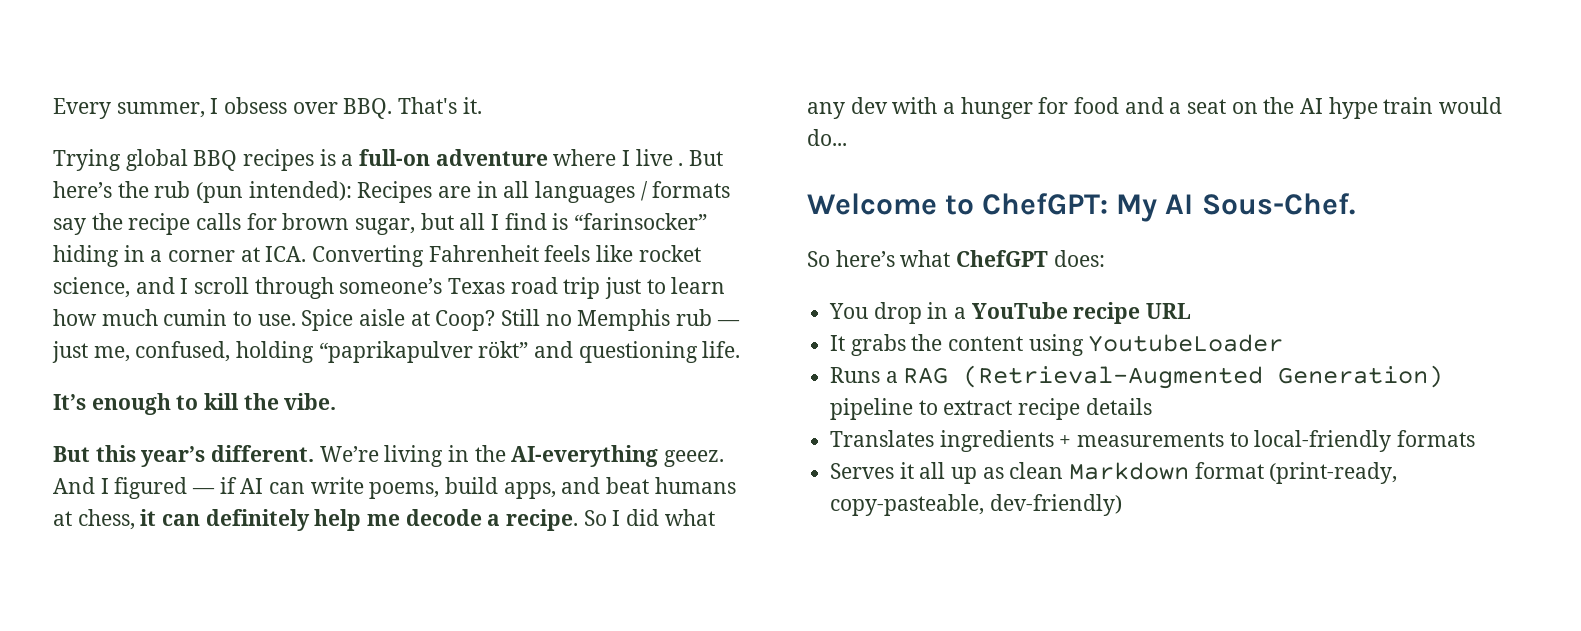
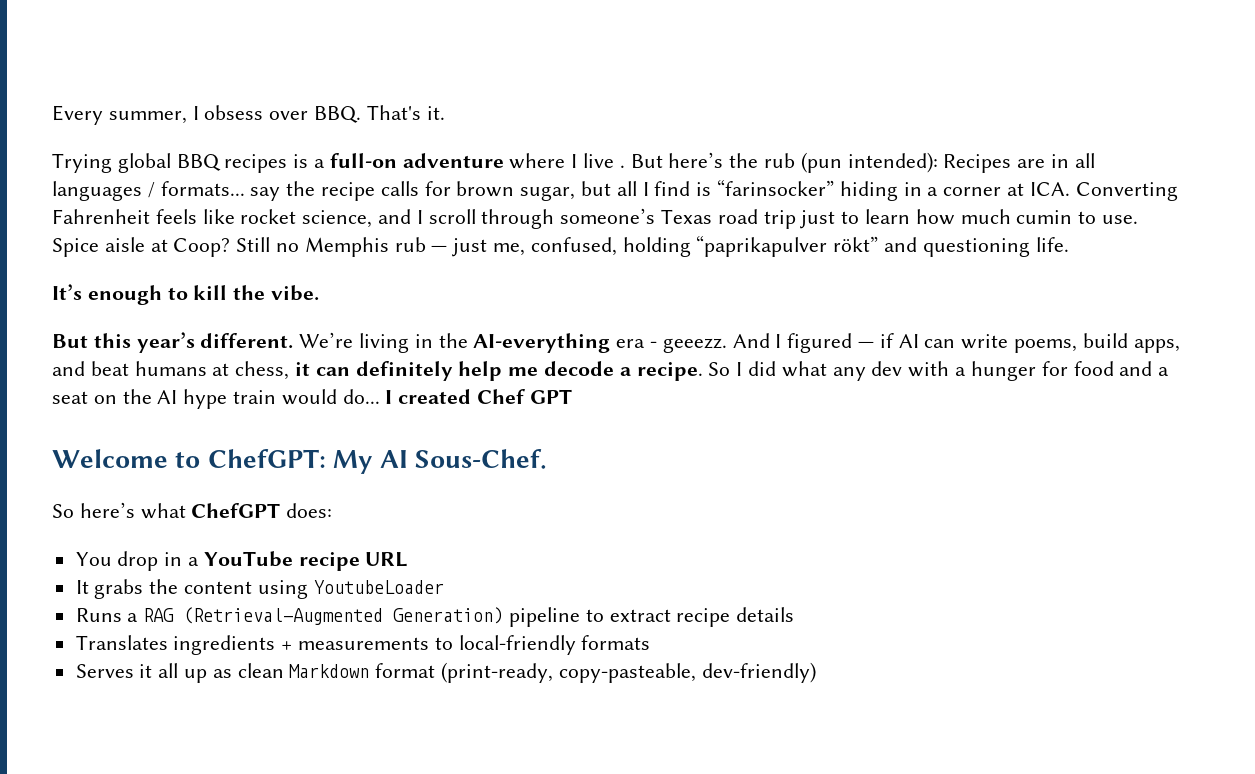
[652,181,731,198] formats -> [160,181,245,196] formats...
[664,450,725,467] geeez. -> [616,338,727,353] era - geeezz.
(847, 137) none -> [385,389,572,404] I created Chef GPT

